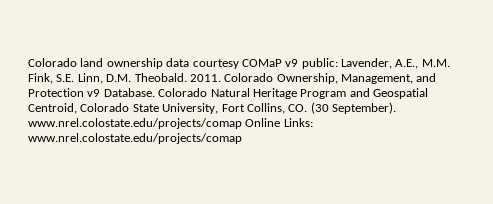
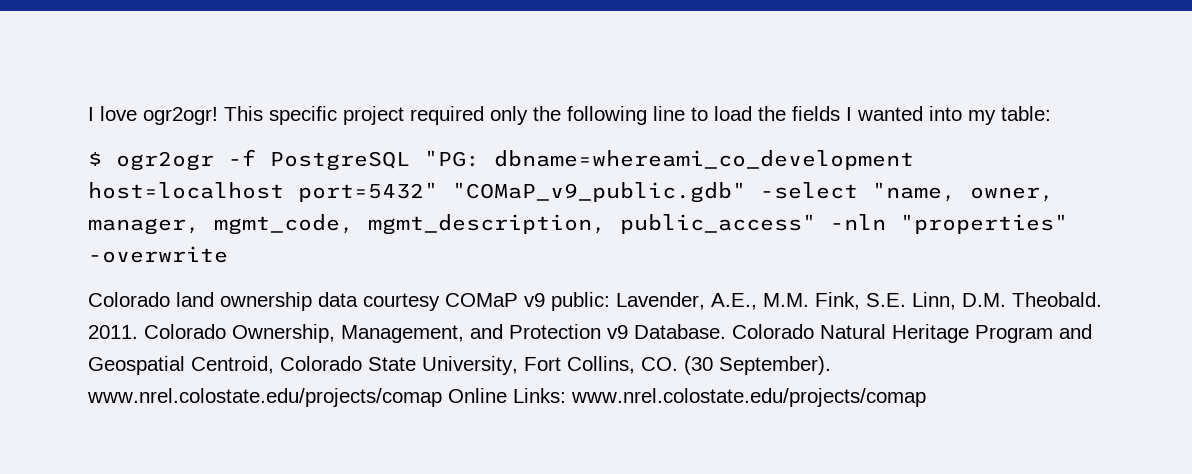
(28, 62) none -> [88,106,1051,125] [88,149,914,171] [88,182,1054,203] [88,214,1068,235] [88,246,228,263] I love ogr2ogr! This specific project required only the following line to load the fields I wanted into my table: // $ ogr2ogr -f PostgreSQL "PG: dbname=whereami_co_development host=localhost port=5432" "COMaP_v9_public.gdb" -select "name, owner, manager, mgmt_code, mgmt_description, public_access" -nln "properties" -overwrite //

